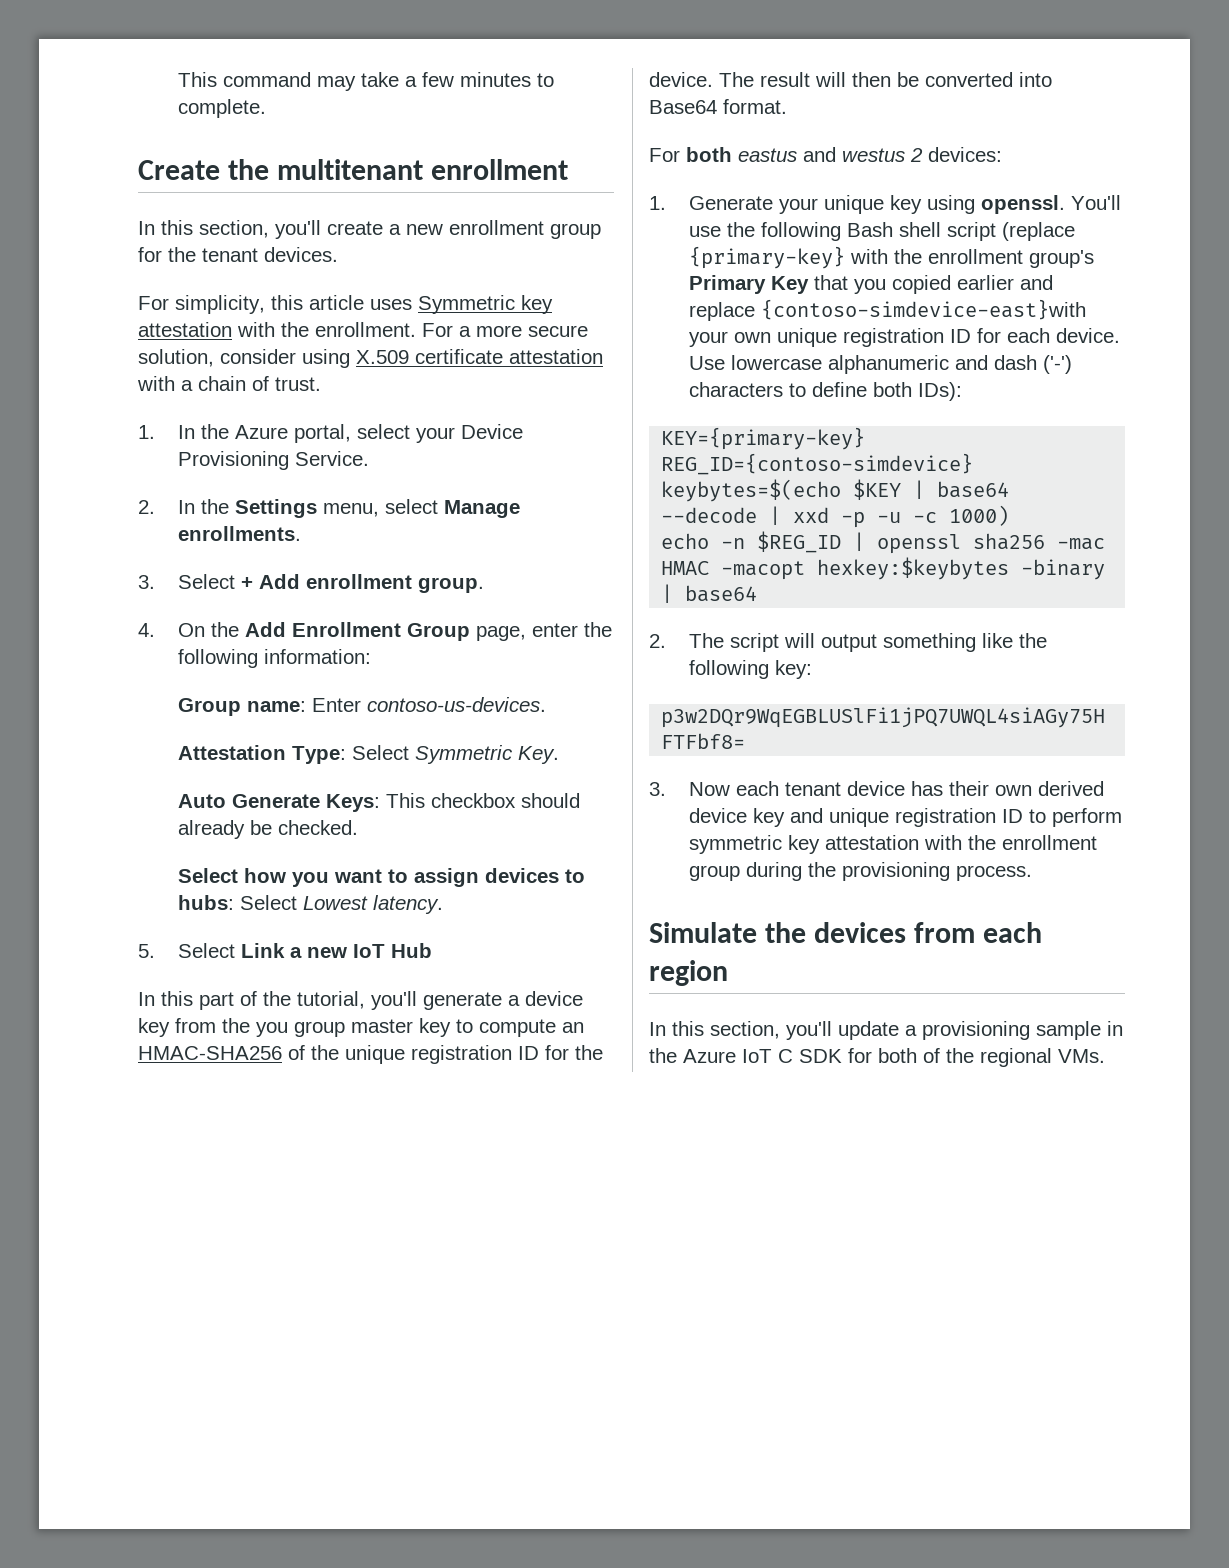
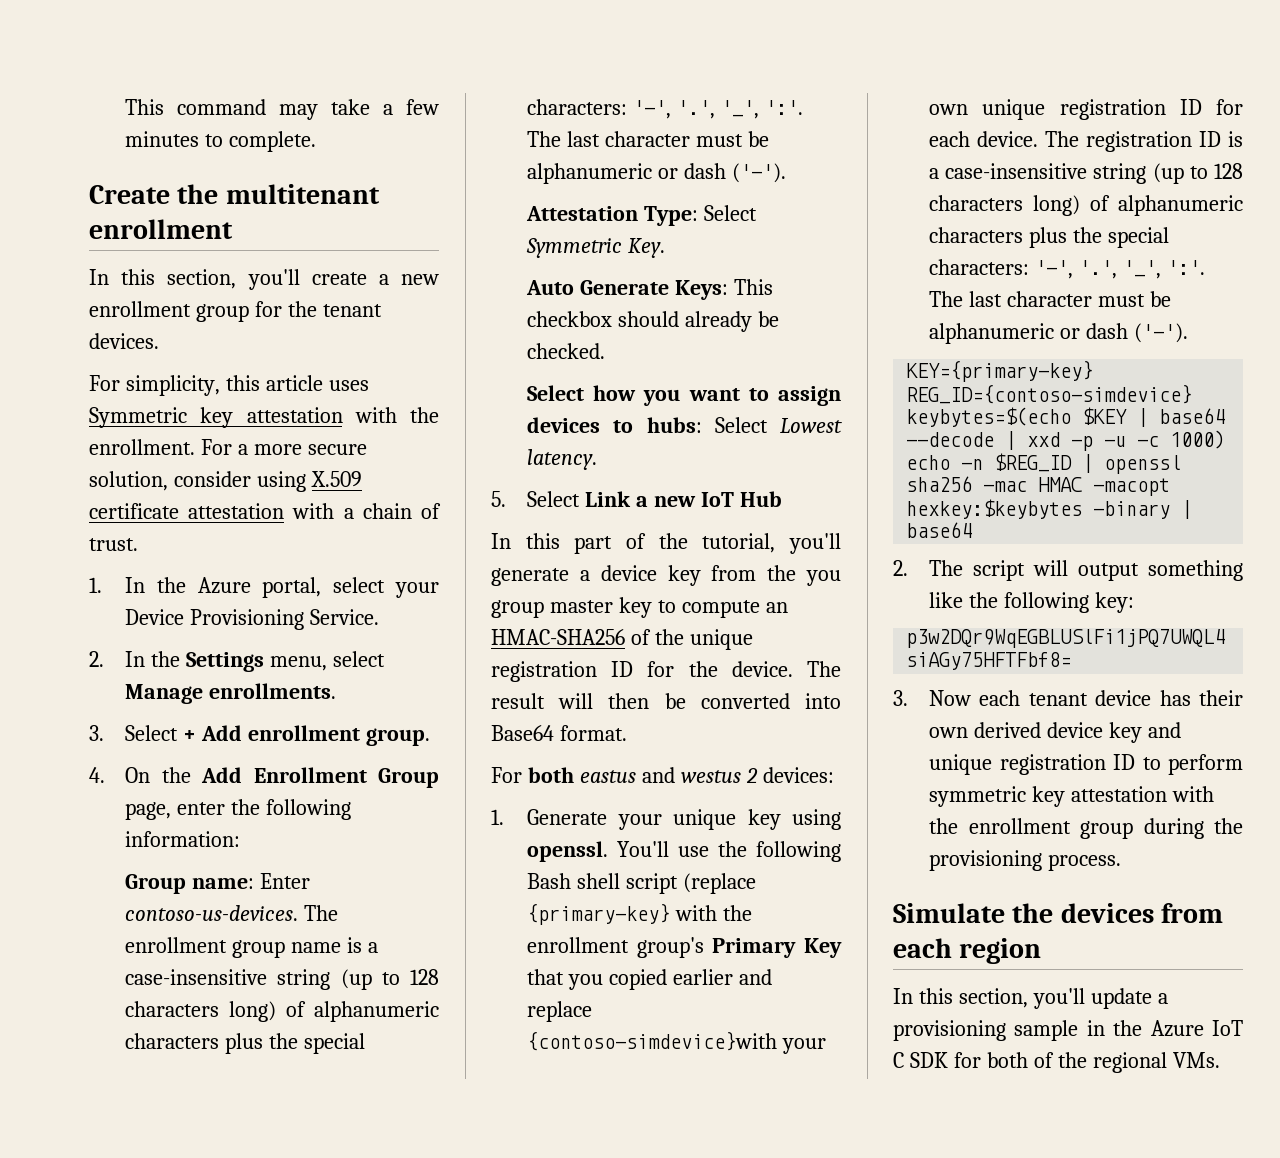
(547, 704) none -> [304,905,339,921] [125,937,378,958] [125,969,439,990] [125,1001,439,1022] [125,1033,365,1054] [527,99,803,119] [527,131,769,147] [527,163,786,184] The enrollment group name is a case-insensitive string (up to 128 characters long) of alphanumeric characters plus the special characters: '-', '.', '_', ':'. The last character must be alphanumeric or dash ('-').
[761,299,1087,320] {contoso-simdevice-east}with -> [527,1031,778,1051] {contoso-simdevice}with
[689,355,1073,374] [689,382,963,401] Use lowercase alphanumeric and dash ('-') characters to define both IDs): -> [1045,131,1243,152] [929,163,1243,184] [929,195,1243,216] [929,227,1169,248] [929,259,1205,279] [929,291,1171,307] [929,323,1188,344] The registration ID is a case-insensitive string (up to 128 characters long) of alphanumeric characters plus the special characters: '-', '.', '_', ':'. The last character must be alphanumeric or dash ('-').

